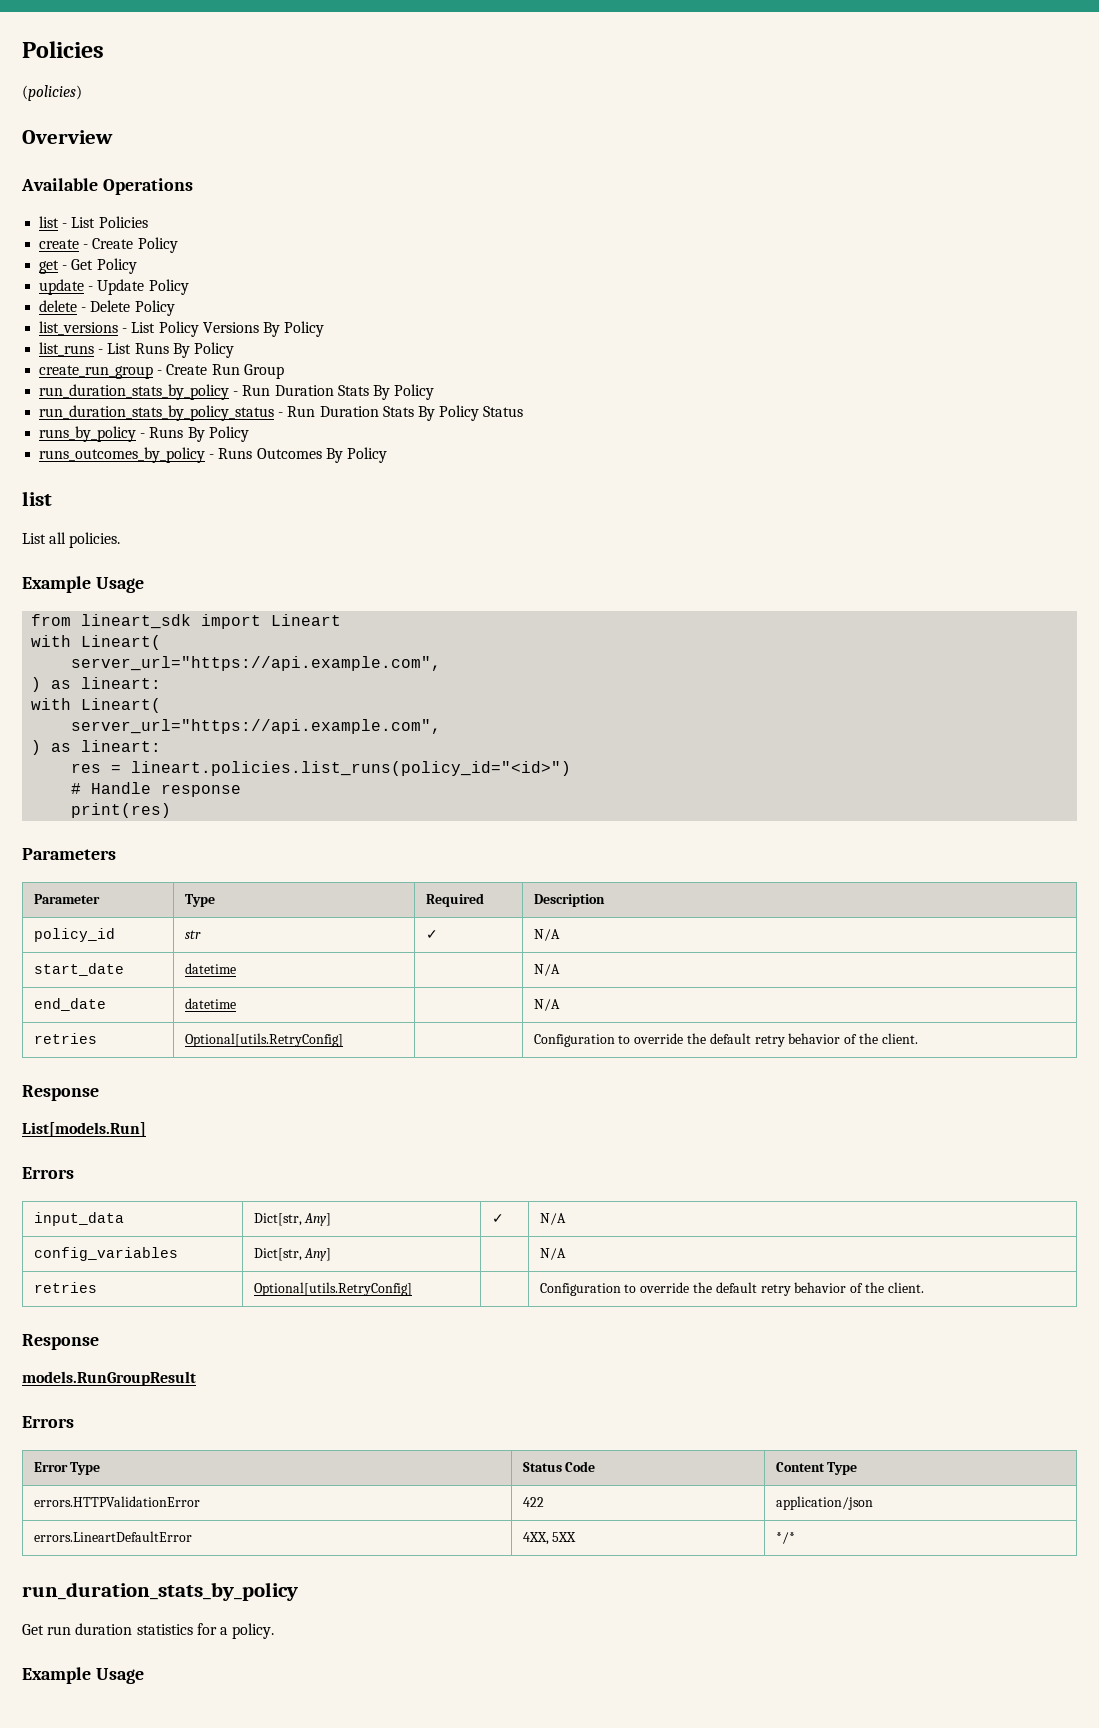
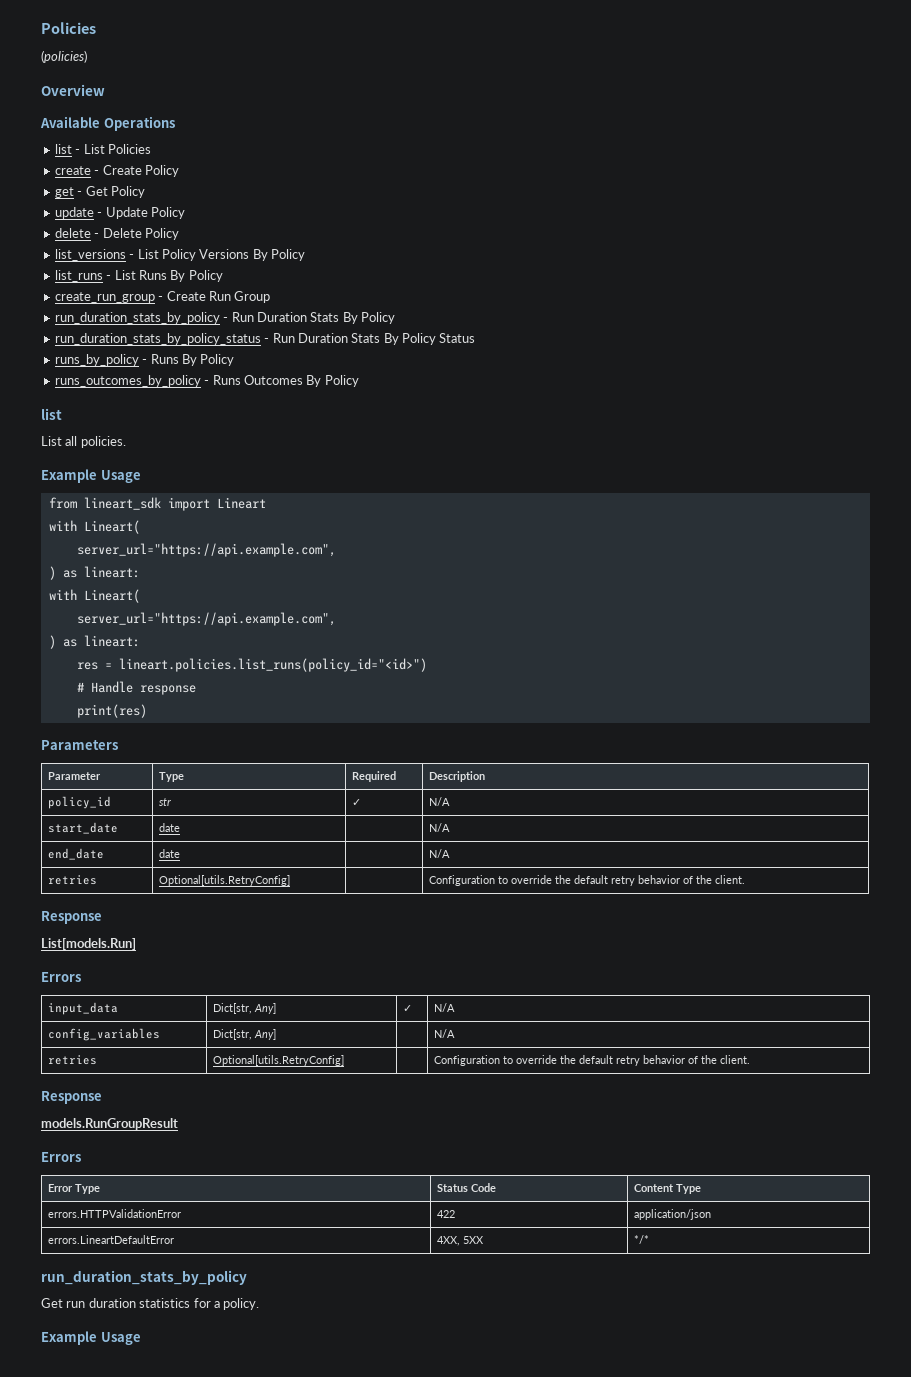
[184,963,236,974] datetime -> [158,823,180,832] date
[184,998,236,1009] datetime -> [158,849,180,858] date

